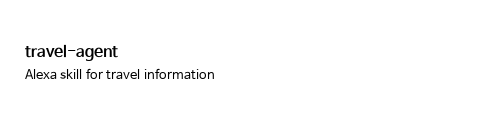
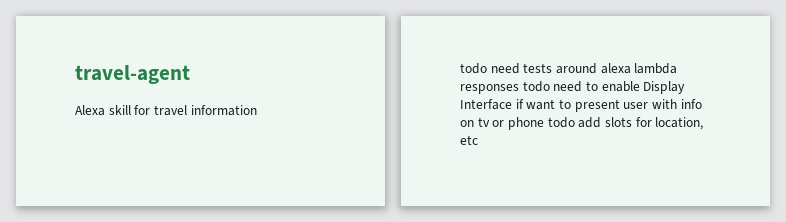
(215, 74) none -> [460,63,678,74] [460,81,686,94] [460,99,702,112] [460,117,704,130] [460,135,478,145] // todo need tests around alexa lambda responses todo need to enable Display Interface if want to present user with info on tv or phone todo add slots for location, etc

